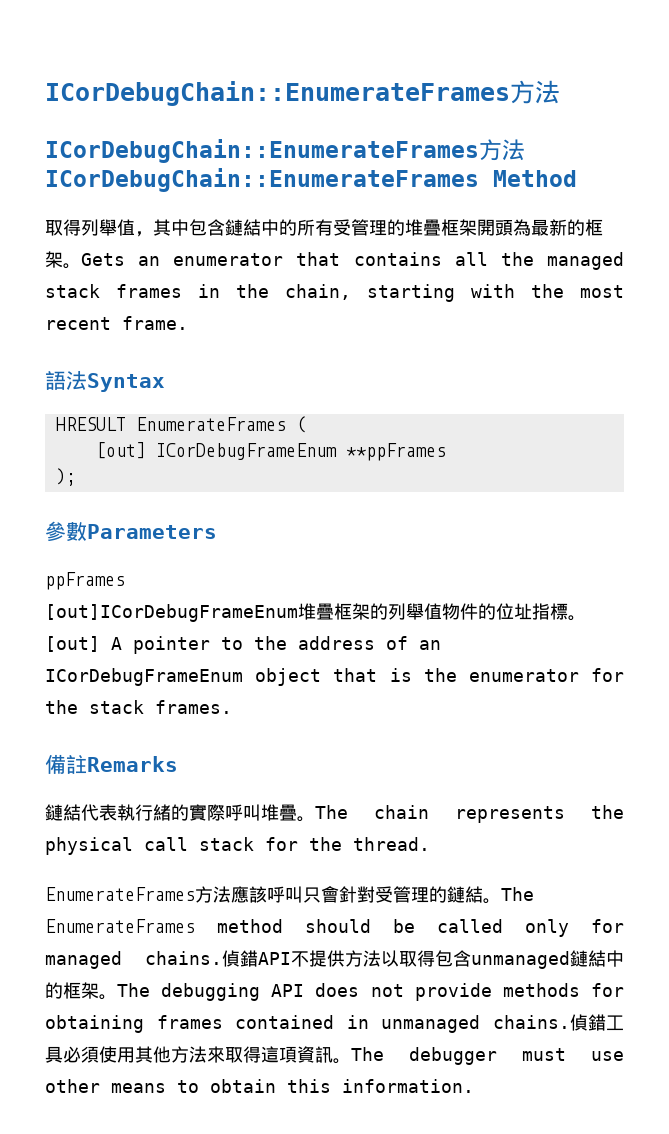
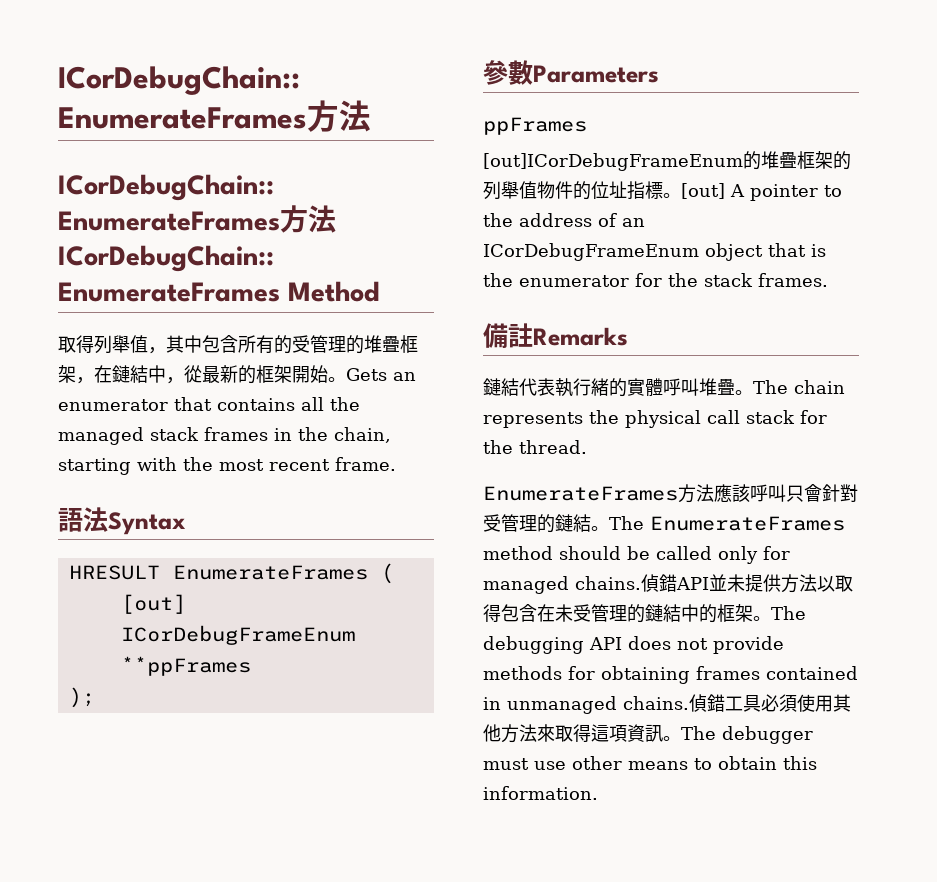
[225,219,333,236] 鏈結中的所有 -> [238,335,292,354] 所有的
[477,219,531,236] 開頭為 -> [76,365,202,384] ，在鏈結中，從
(63, 259) none -> [292,365,328,383] 開始
(298, 613) none -> [743,151,761,170] 的
[207,804,225,821] 際 -> [645,378,663,396] 體
[291,951,309,967] 不 -> [709,574,745,592] 並未
[471,951,570,969] unmanaged -> [537,604,645,623] 在未受管理的

